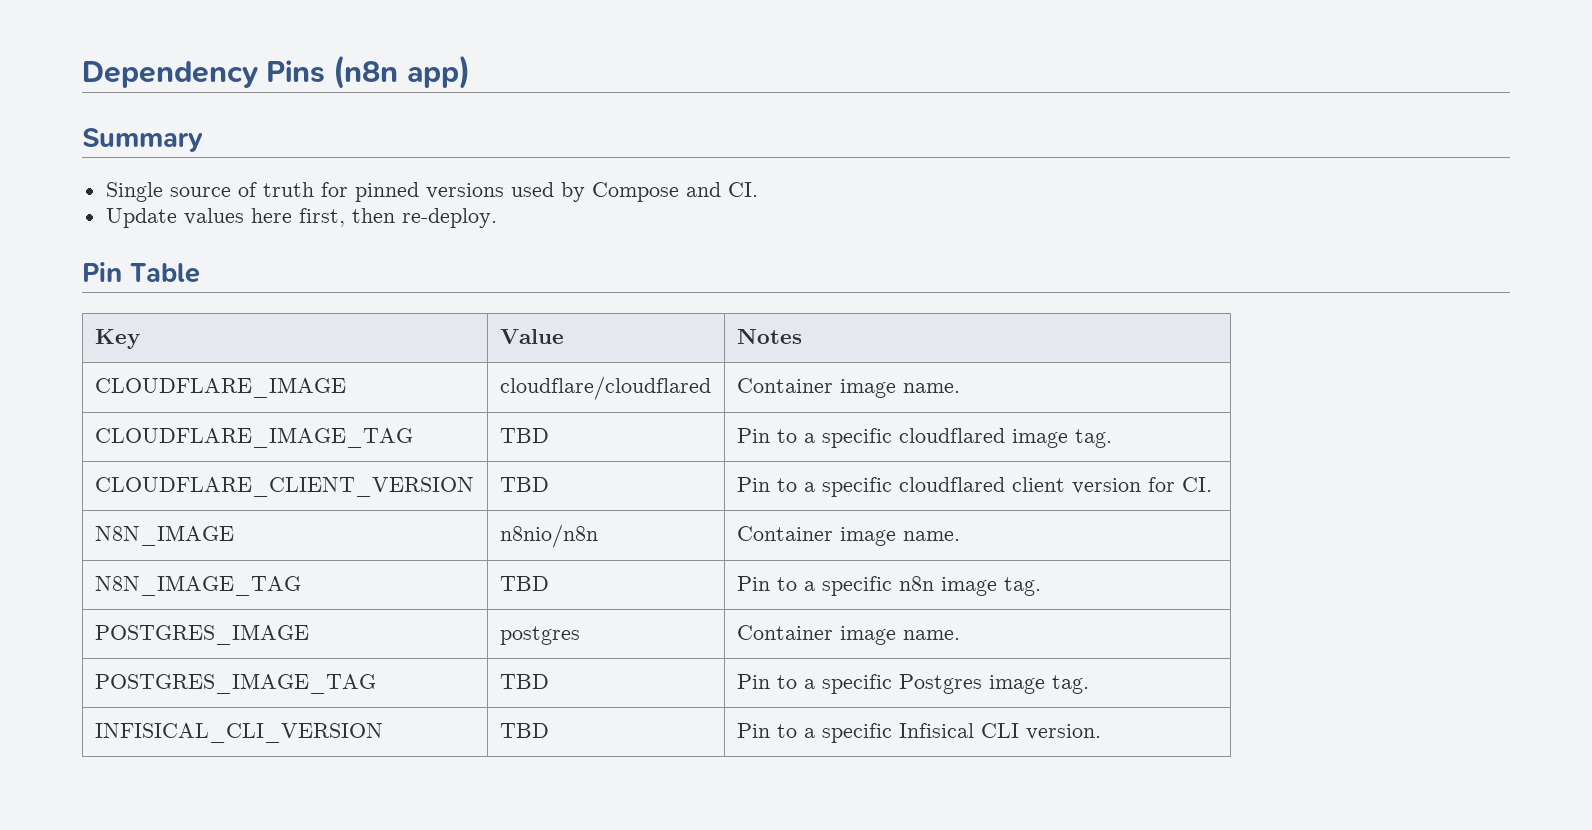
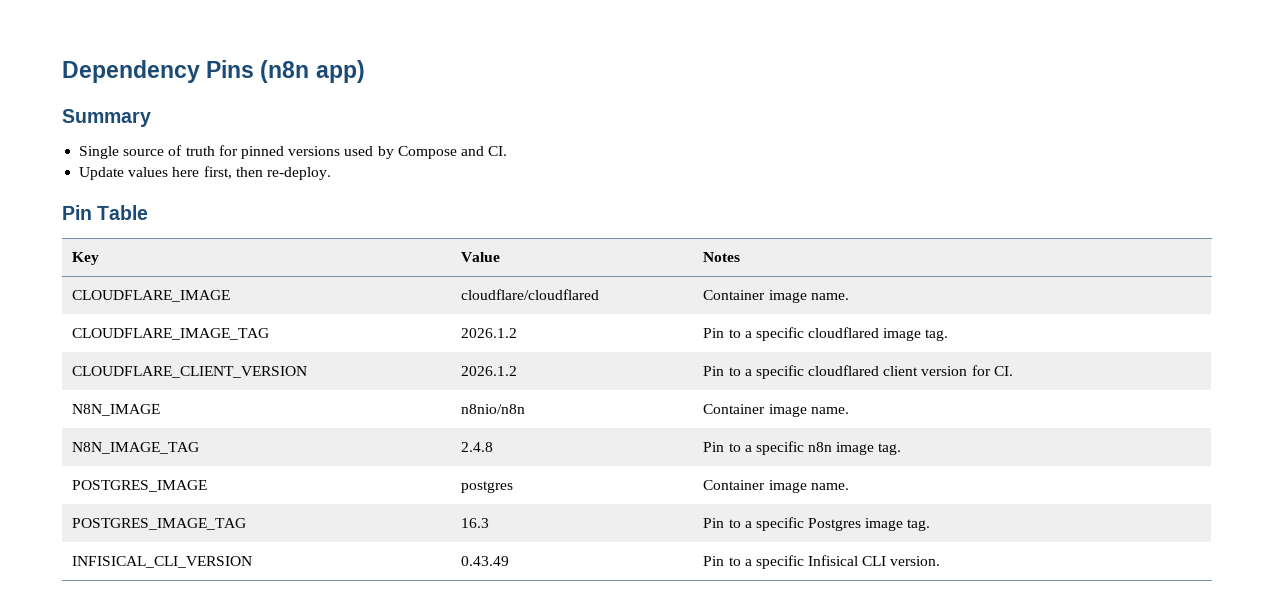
[499,428,549,443] TBD -> [461,328,518,338] 2026.1.2
[499,477,549,492] TBD -> [461,366,518,376] 2026.1.2
[499,576,549,591] TBD -> [461,442,494,452] 2.4.8
[499,674,549,689] TBD -> [461,518,490,528] 16.3
[499,723,549,738] TBD -> [461,556,510,566] 0.43.49

